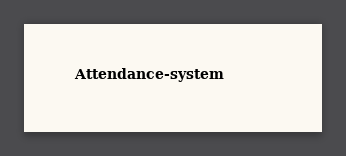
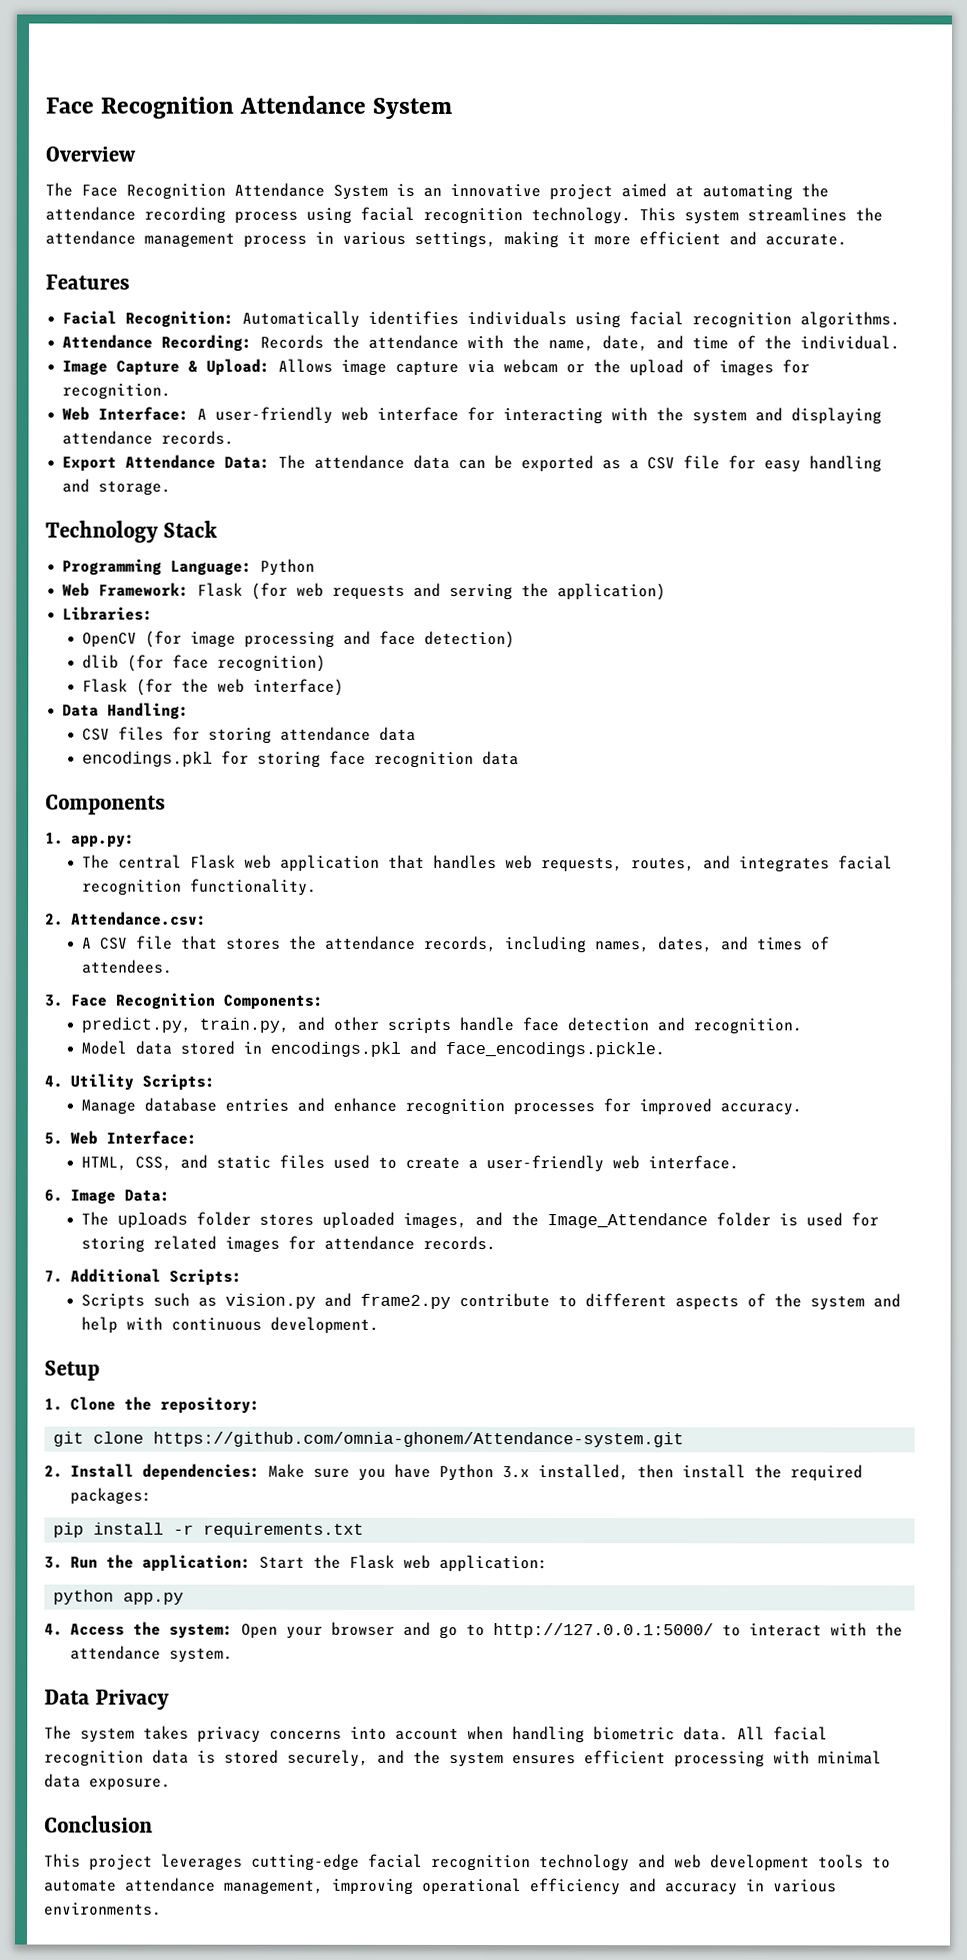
[74,68,224,82] Attendance-system -> [45,95,453,119] [45,146,136,162] [45,182,829,201] [45,206,883,225] [45,230,847,249] [45,274,130,290] [62,310,901,329] [62,334,901,352] [62,358,811,377] [62,383,172,400] [62,406,883,425] [62,430,235,445] [62,454,883,473] [62,478,172,496] [45,520,219,543] [62,558,316,576] [62,582,667,601] [62,606,154,621] [82,630,516,649] [82,654,327,672] [82,678,345,696] [62,702,190,720] [82,726,417,744] [82,750,520,768] [45,794,166,815] [45,832,135,848] [82,854,894,873] [82,878,318,896] [45,911,207,926] [82,935,831,954] [82,959,174,974] [44,992,323,1010] [81,1016,803,1035] [81,1040,666,1058] [44,1073,215,1091] [81,1097,803,1116] [44,1130,197,1145] [81,1154,740,1173] [44,1189,170,1205] [81,1211,880,1229] [81,1235,497,1253] [44,1268,242,1286] [81,1292,902,1311] [81,1316,380,1334] [44,1360,100,1381] [44,1396,260,1414] [53,1431,685,1448] [44,1463,863,1482] [69,1487,152,1505] [53,1522,365,1538] [44,1554,548,1573] [53,1589,185,1605] [44,1621,903,1639] [69,1645,233,1663] [44,1689,171,1710] [44,1725,828,1744] [44,1749,882,1768] [44,1773,171,1791] [44,1815,153,1833] [44,1853,891,1872] [44,1877,837,1896] [44,1902,162,1916] Face Recognition Attendance System // Overview // The Face Recognition Attendance System is an innovative project aimed at automating the attendance recording process using facial recognition technology. This system streamlines the attendance management process in various settings, making it more efficient and accurate. // Features // Facial Recognition: Automatically identifies individuals using facial recognition algorithms. // Attendance Recording: Records the attendance with the name, date, and time of the individual. // Image Capture & Upload: Allows image capture via webcam or the upload of images for recognition. // Web Interface: A user-friendly web interface for interacting with the system and displaying attendance records. // Export Attendance Data: The attendance data can be exported as a CSV file for easy handling and storage. // Technology Stack // Programming Language: Python // Web Framework: Flask (for web requests and serving the application) // Libraries: // OpenCV (for image processing and face detection) // dlib (for face recognition) // Flask (for the web interface) // Data Handling: // CSV files for storing attendance data // encodings.pkl for storing face recognition data // Components // 1. app.py: // The central Flask web application that handles web requests, routes, and integrates facial recognition functionality. // 2. Attendance.csv: // A CSV file that stores the attendance records, including names, dates, and times of attendees. // 3. Face Recognition Components: // predict.py, train.py, and other scripts handle face detection and recognition. // Model data stored in encodings.pkl and face_encodings.pickle. // 4. Utility Scripts: // Manage database entries and enhance recognition processes for improved accuracy. // 5. Web Interface: // HTML, CSS, and static files used to create a user-friendly web interface. // 6. Image Data: // The uploads folder stores uploaded images, and the Image_Attendance folder is used for storing related images for attendance records. // 7. Additional Scripts: // Scripts such as vision.py and frame2.py contribute to different aspects of the system and help with continuous development. // Setup // 1. Clone the repository: // git clone https://github.com/omnia-ghonem/Attendance-system.git // 2. Install dependencies: Make sure you have Python 3.x installed, then install the required packages: // pip install -r requirements.txt // 3. Run the application: Start the Flask web application: // python app.py // 4. Access the system: Open your browser and go to http://127.0.0.1:5000/ to interact with the attendance system. // Data Privacy // The system takes privacy concerns into account when handling biometric data. All facial recognition data is stored securely, and the system ensures efficient processing with minimal data exposure. // Conclusion // This project leverages cutting-edge facial recognition technology and web development tools to automate attendance management, improving operational efficiency and accuracy in various environments.

